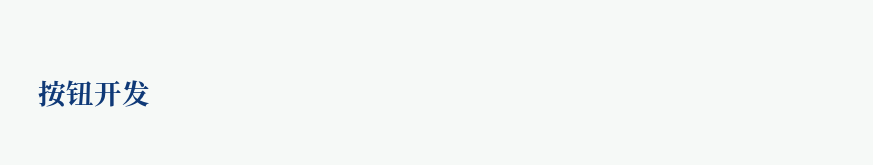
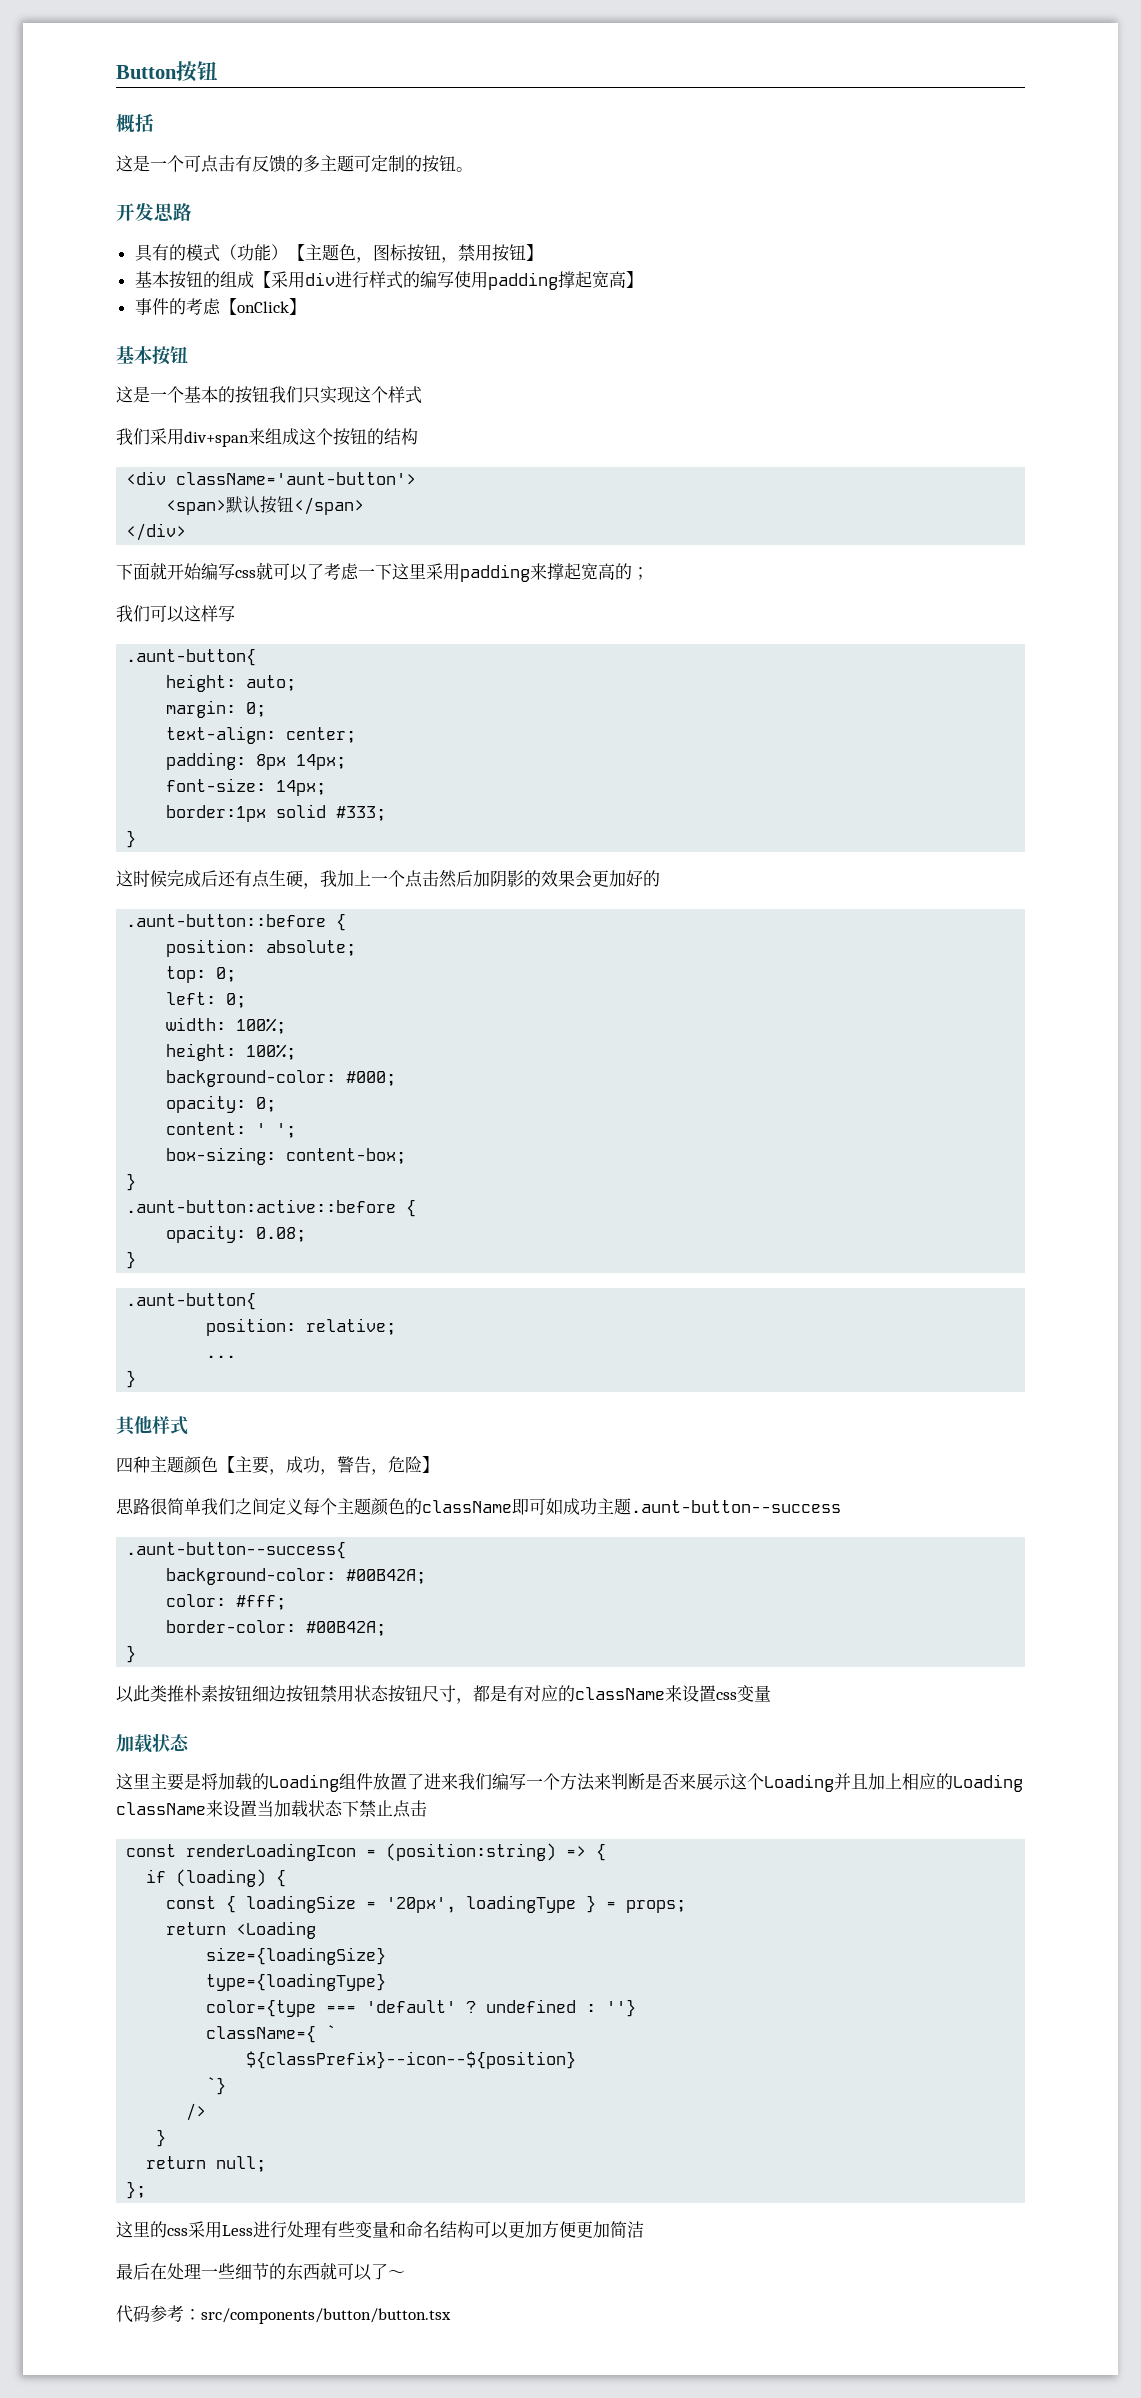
[38,80,150,108] 按钮开发 -> [116,61,218,82] [116,114,154,133] [116,155,473,173] [116,203,192,222] [134,244,543,263] [134,271,643,290] [134,298,306,315] [116,346,188,365] [116,386,422,404] [116,428,418,447] [126,471,417,485] [166,496,365,515] [126,523,187,541] [116,562,649,582] [116,605,235,623] [126,648,257,666] [166,674,297,692] [166,700,267,718] [166,726,357,744] [166,752,347,770] [166,778,327,796] [166,804,387,822] [126,830,137,848] [116,870,660,889] [126,913,347,931] [166,939,357,957] [166,966,237,983] [166,992,247,1008] [166,1017,287,1034] [166,1043,297,1061] [166,1070,397,1087] [166,1095,277,1113] [166,1122,297,1138] [166,1147,407,1165] [126,1173,137,1191] [126,1199,417,1217] [166,1225,307,1243] [126,1251,137,1269] [126,1292,257,1310] [206,1318,397,1336] [206,1355,237,1358] [126,1370,137,1388] [116,1416,188,1436] [116,1456,439,1475] [116,1498,841,1516] [126,1541,347,1559] [166,1568,427,1585] [166,1594,287,1610] [166,1620,387,1636] [126,1645,137,1663] [116,1685,771,1704] [116,1733,190,1753] [116,1773,1023,1792] [116,1800,427,1818] [126,1843,607,1861] [146,1869,287,1887] [166,1895,687,1913] [166,1921,317,1939] [206,1947,387,1965] [206,1973,387,1991] [206,1999,637,2017] [206,2025,337,2043] [246,2051,577,2069] [206,2077,227,2095] [186,2103,207,2121] [156,2129,167,2147] [146,2156,267,2172] [126,2181,147,2199] [116,2221,644,2239] [116,2262,405,2281] [116,2305,451,2324] Button按钮 // 概括 // 这是一个可点击有反馈的多主题可定制的按钮。 // 开发思路 // 具有的模式（功能）【主题色，图标按钮，禁用按钮】 // 基本按钮的组成【采用div进行样式的编写使用padding撑起宽高】 // 事件的考虑【onClick】 // 基本按钮 // 这是一个基本的按钮我们只实现这个样式 // 我们采用div+span来组成这个按钮的结构 // <div className='aunt-button'> // <span>默认按钮</span> // </div> // 下面就开始编写css就可以了考虑一下这里采用padding来撑起宽高的； // 我们可以这样写 // .aunt-button{ // height: auto; // margin: 0; // text-align: center; // padding: 8px 14px; // font-size: 14px; // border:1px solid #333; // } // 这时候完成后还有点生硬，我加上一个点击然后加阴影的效果会更加好的 // .aunt-button::before { // position: absolute; // top: 0; // left: 0; // width: 100%; // height: 100%; // background-color: #000; // opacity: 0; // content: ' '; // box-sizing: content-box; // } // .aunt-button:active::before { // opacity: 0.08; // } // .aunt-button{ // position: relative; // ... // } // 其他样式 // 四种主题颜色【主要，成功，警告，危险】 // 思路很简单我们之间定义每个主题颜色的className即可如成功主题.aunt-button--success // .aunt-button--success{ // background-color: #00B42A; // color: #fff; // border-color: #00B42A; // } // 以此类推朴素按钮细边按钮禁用状态按钮尺寸，都是有对应的className来设置css变量 // 加载状态 // 这里主要是将加载的Loading组件放置了进来我们编写一个方法来判断是否来展示这个Loading并且加上相应的Loading className来设置当加载状态下禁止点击 // const renderLoadingIcon = (position:string) => { // if (loading) { // const { loadingSize = '20px', loadingType } = props; // return <Loading // size={loadingSize} // type={loadingType} // color={type === 'default' ? undefined : ''} // className={ ` // ${classPrefix}--icon--${position} // `} // /> // } // return null; // }; // 这里的css采用Less进行处理有些变量和命名结构可以更加方便更加简洁 // 最后在处理一些细节的东西就可以了～ // 代码参考：src/components/button/button.tsx

